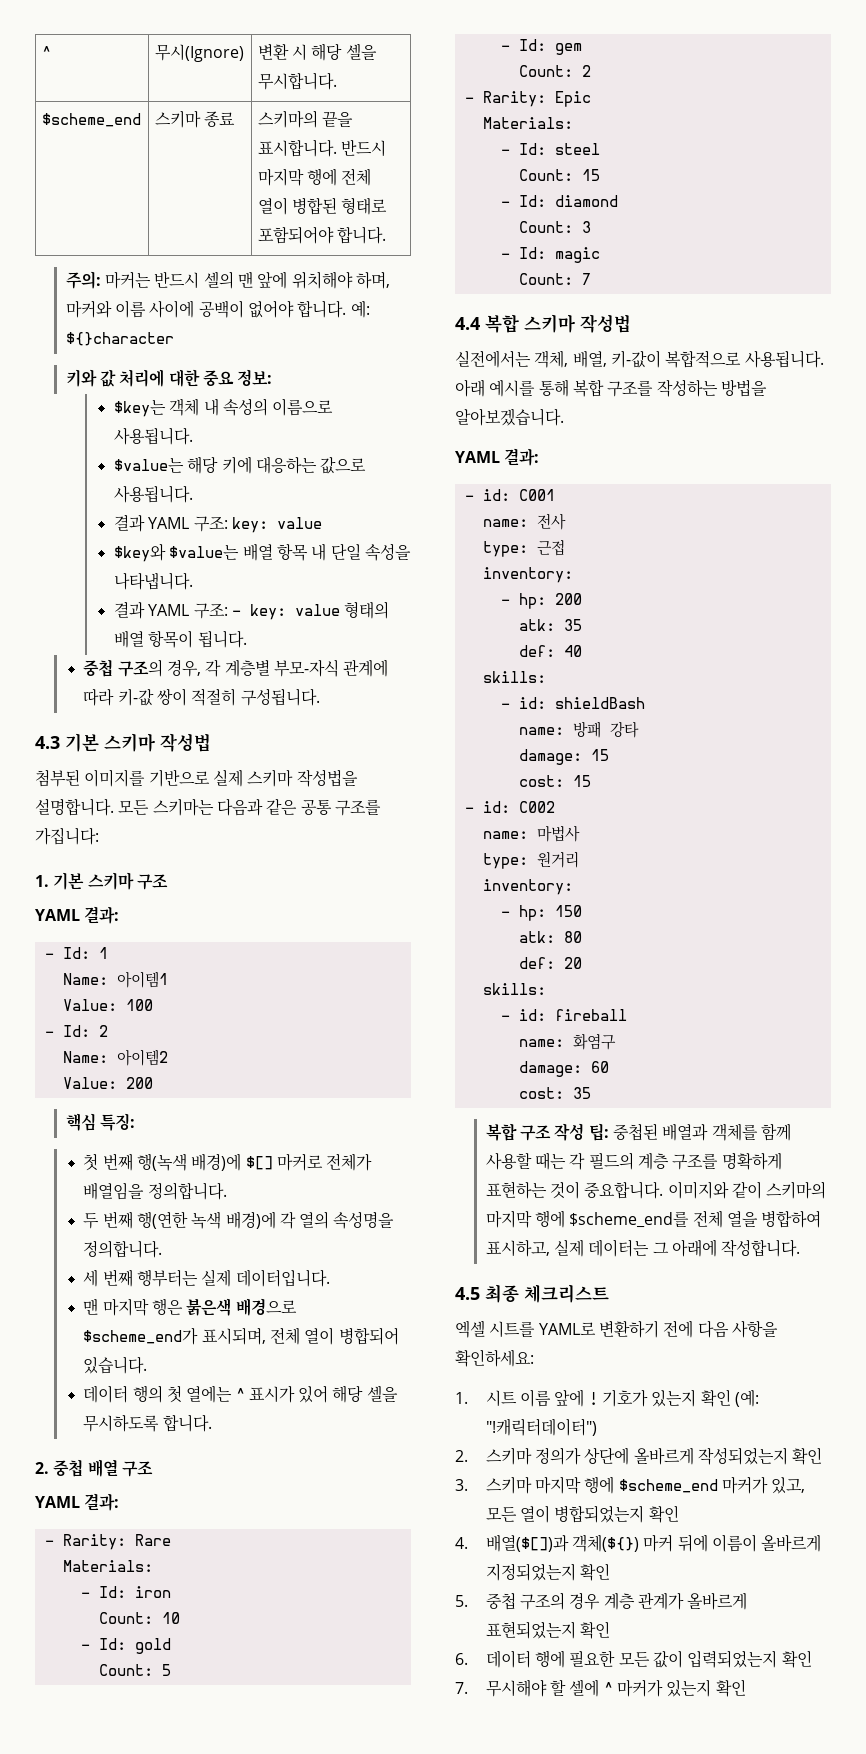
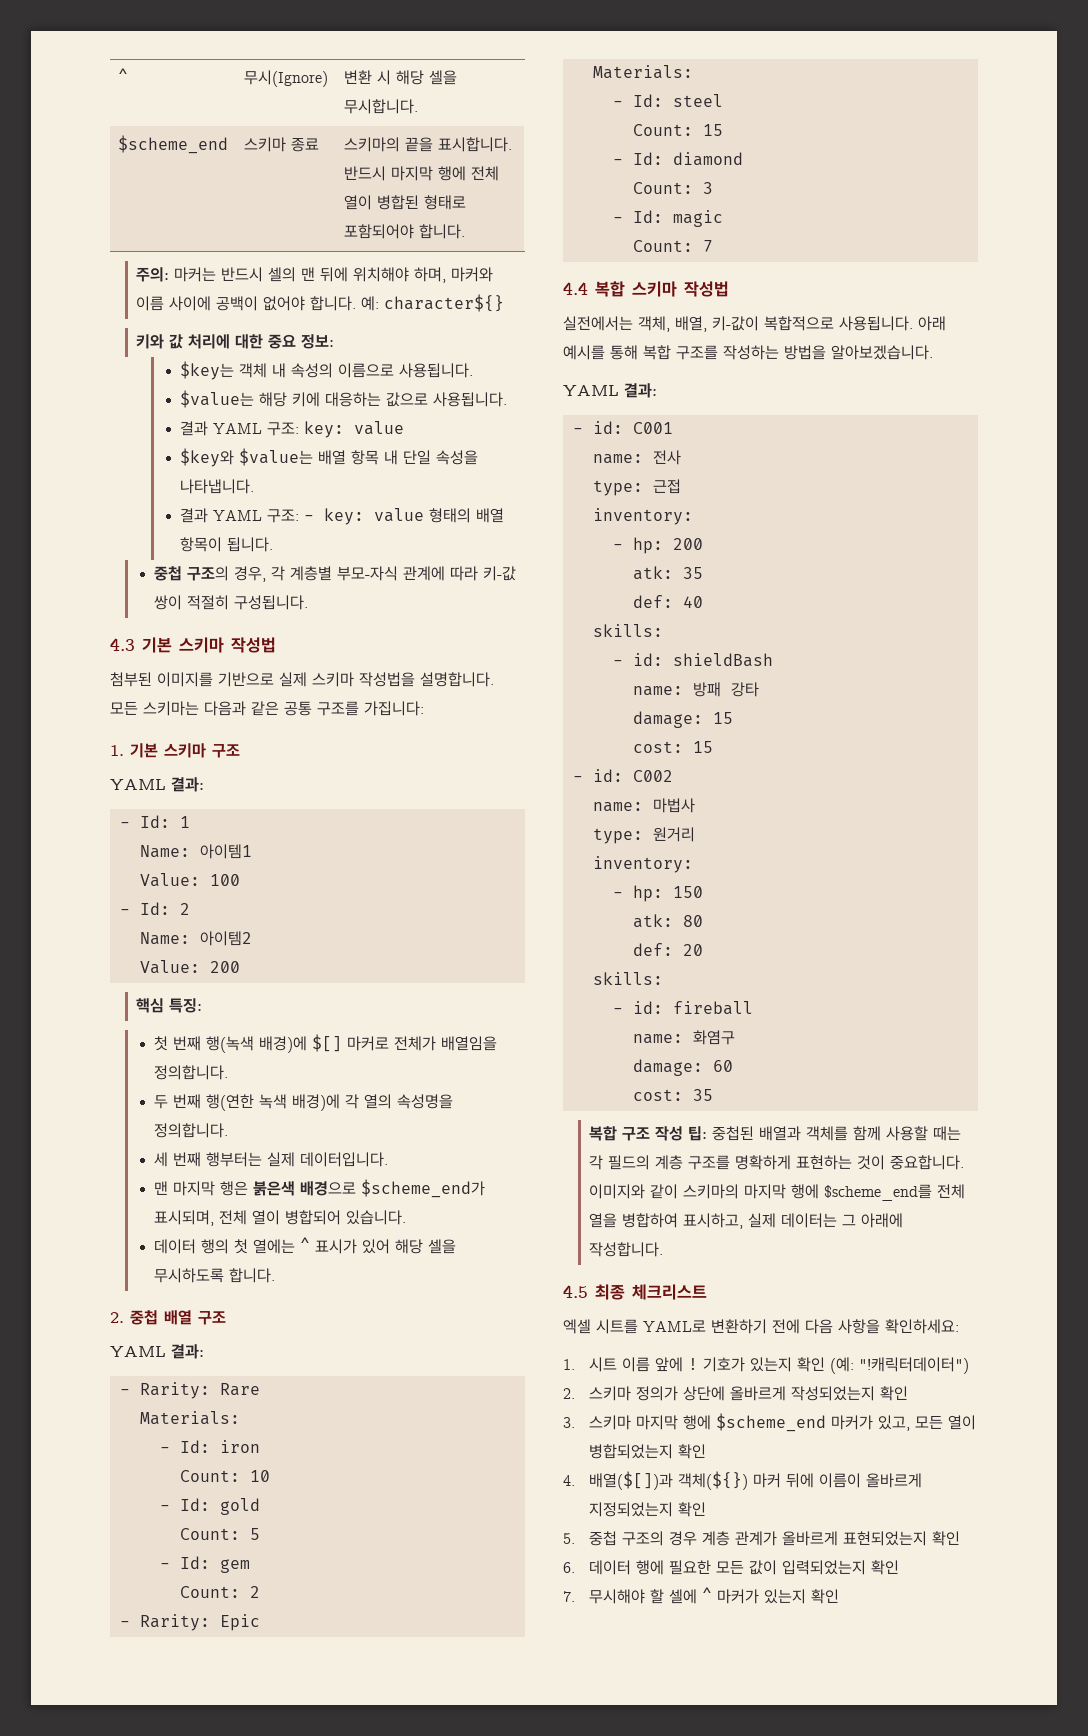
[257,271,288,289] 앞에 -> [320,267,349,282] 뒤에
[65,332,174,346] ${}character -> [384,294,505,312] character${}

